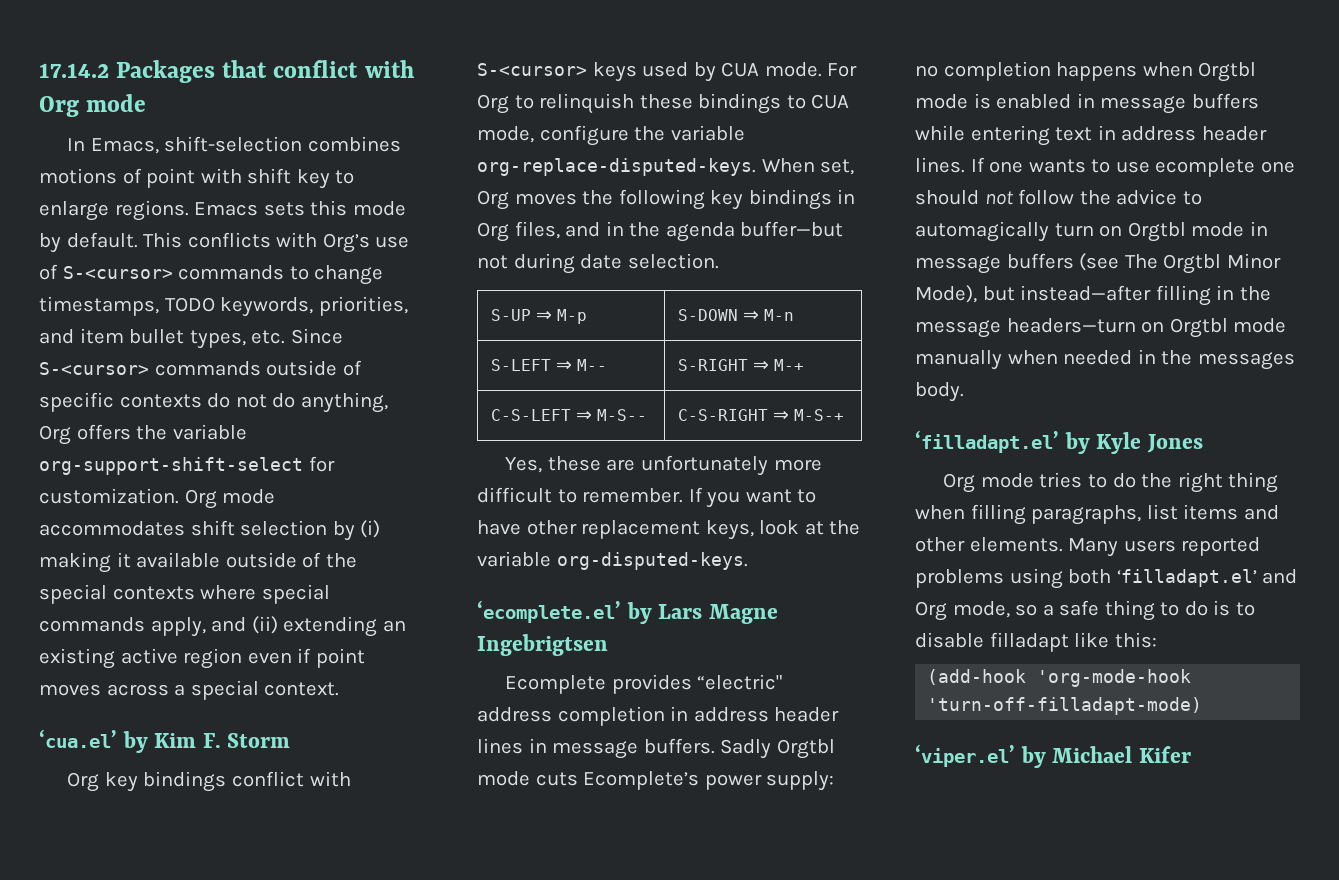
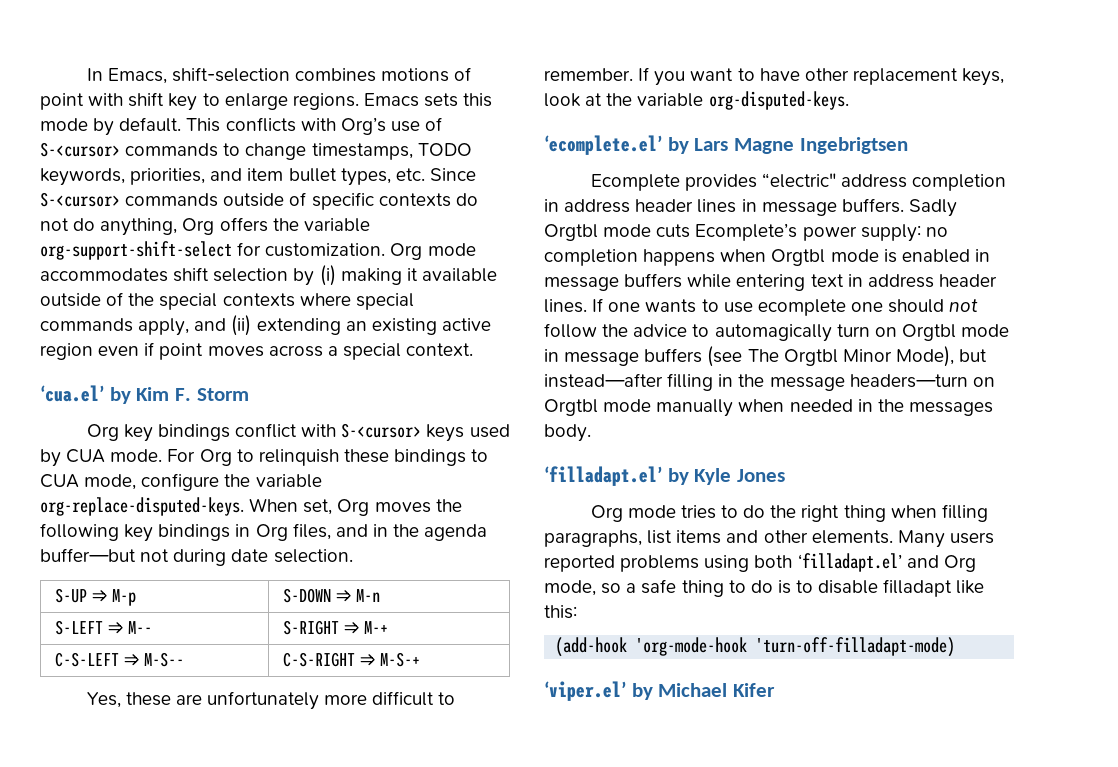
[39,60,414,83] [39,94,147,117] 17.14.2 Packages that conflict with Org mode // -> (86, 74) none

